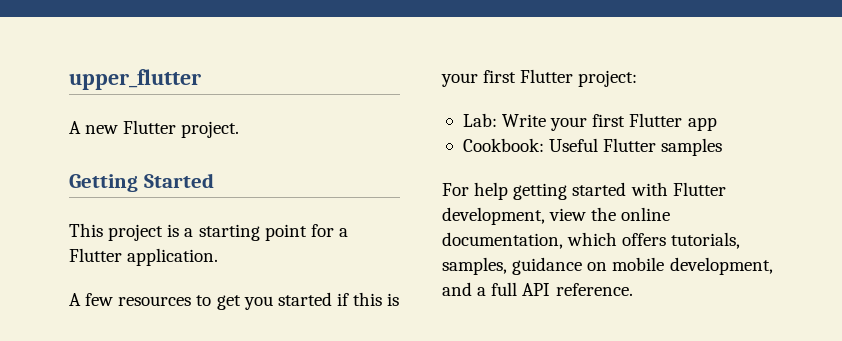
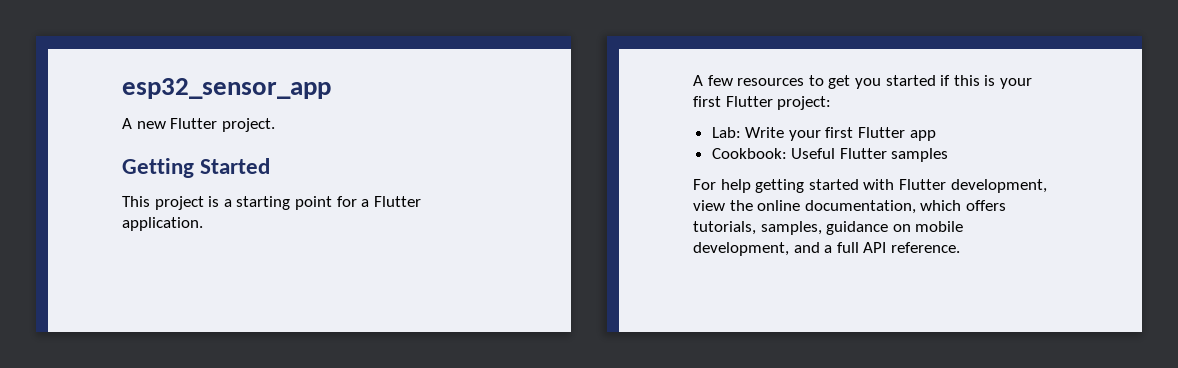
[69,69,201,90] upper_flutter -> [122,78,331,99] esp32_sensor_app

